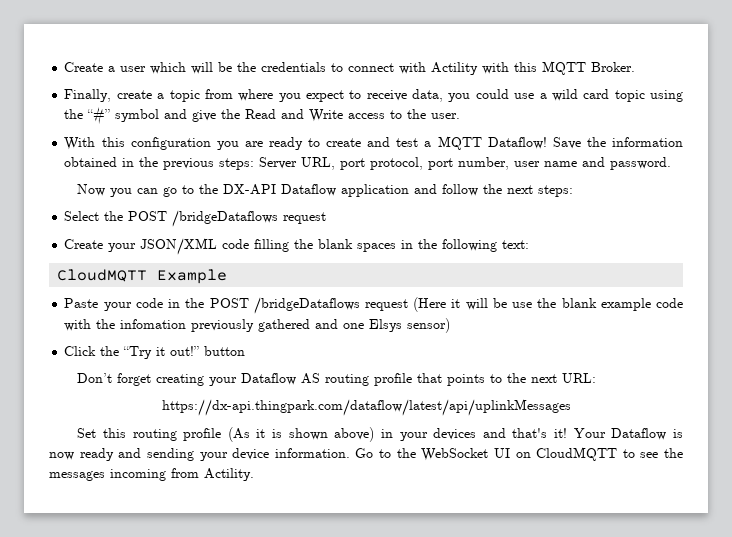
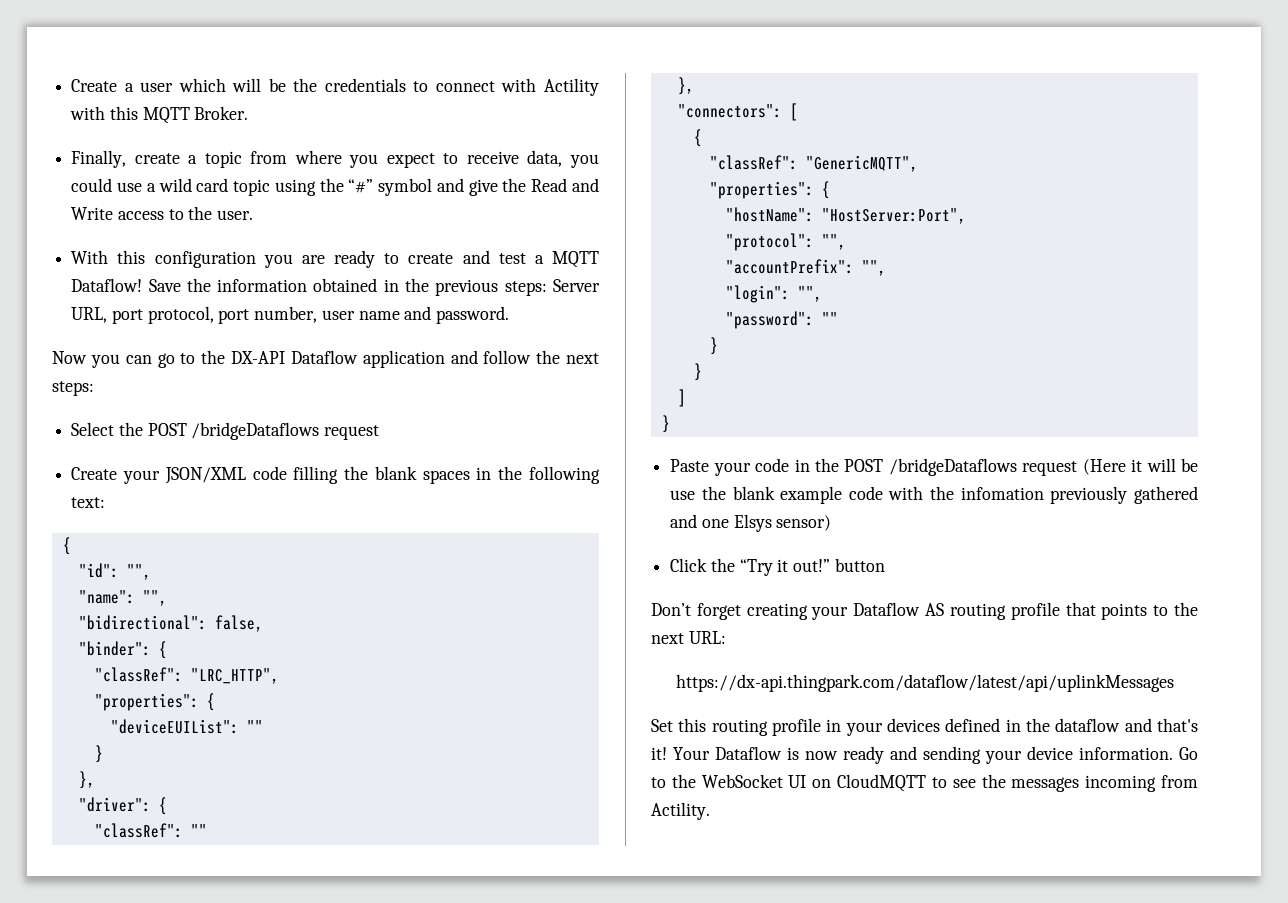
[57,269,228,284] CloudMQTT Example -> [62,537,71,555] [78,563,151,580] [78,590,167,606] [78,615,263,632] [78,641,167,659] [94,667,279,684] [94,693,215,711] [110,719,263,734] [94,745,103,763] [78,771,95,789] [78,797,167,815] [94,823,207,838] [677,77,694,95] [677,103,798,121] [693,129,702,147] [709,155,918,172] [709,181,830,199] [725,207,966,224] [725,233,846,251] [725,259,886,276] [725,285,822,303] [725,311,838,329] [709,337,718,355] [693,363,702,381] [677,389,686,407] [661,415,670,433] { // "id": "", // "name": "", // "bidirectional": false, // "binder": { // "classRef": "LRC_HTTP", // "properties": { // "deviceEUIList": "" // } // }, // "driver": { // "classRef": "" // }, // "connectors": [ // { // "classRef": "GenericMQTT", // "properties": { // "hostName": "HostServer:Port", // "protocol": "", // "accountPrefix": "", // "login": "", // "password": "" // } // } // ] // }
[227,427,477,442] (As it is shown above) in your devices -> [826,718,1121,736] in your devices defined in the dataflow

